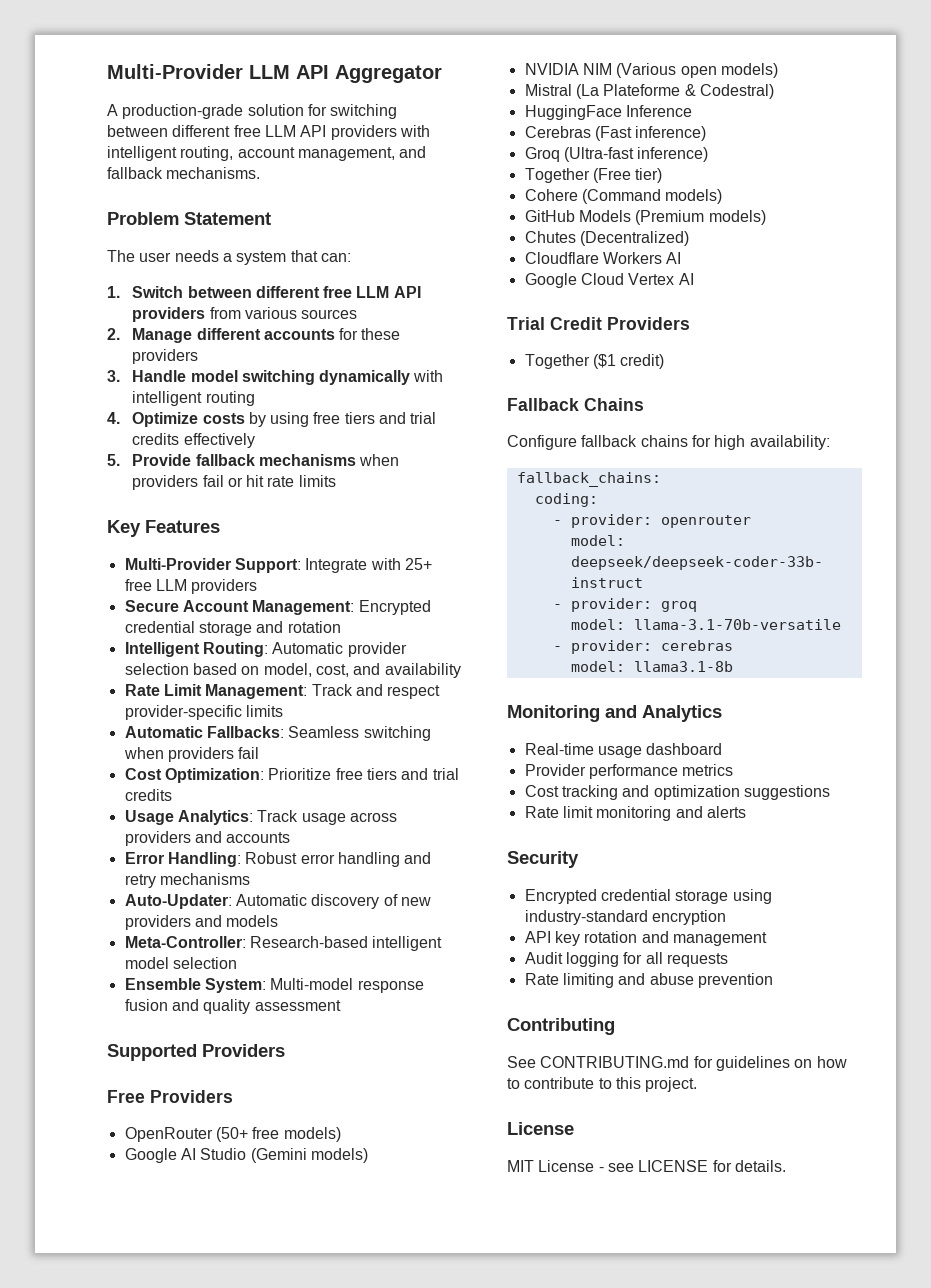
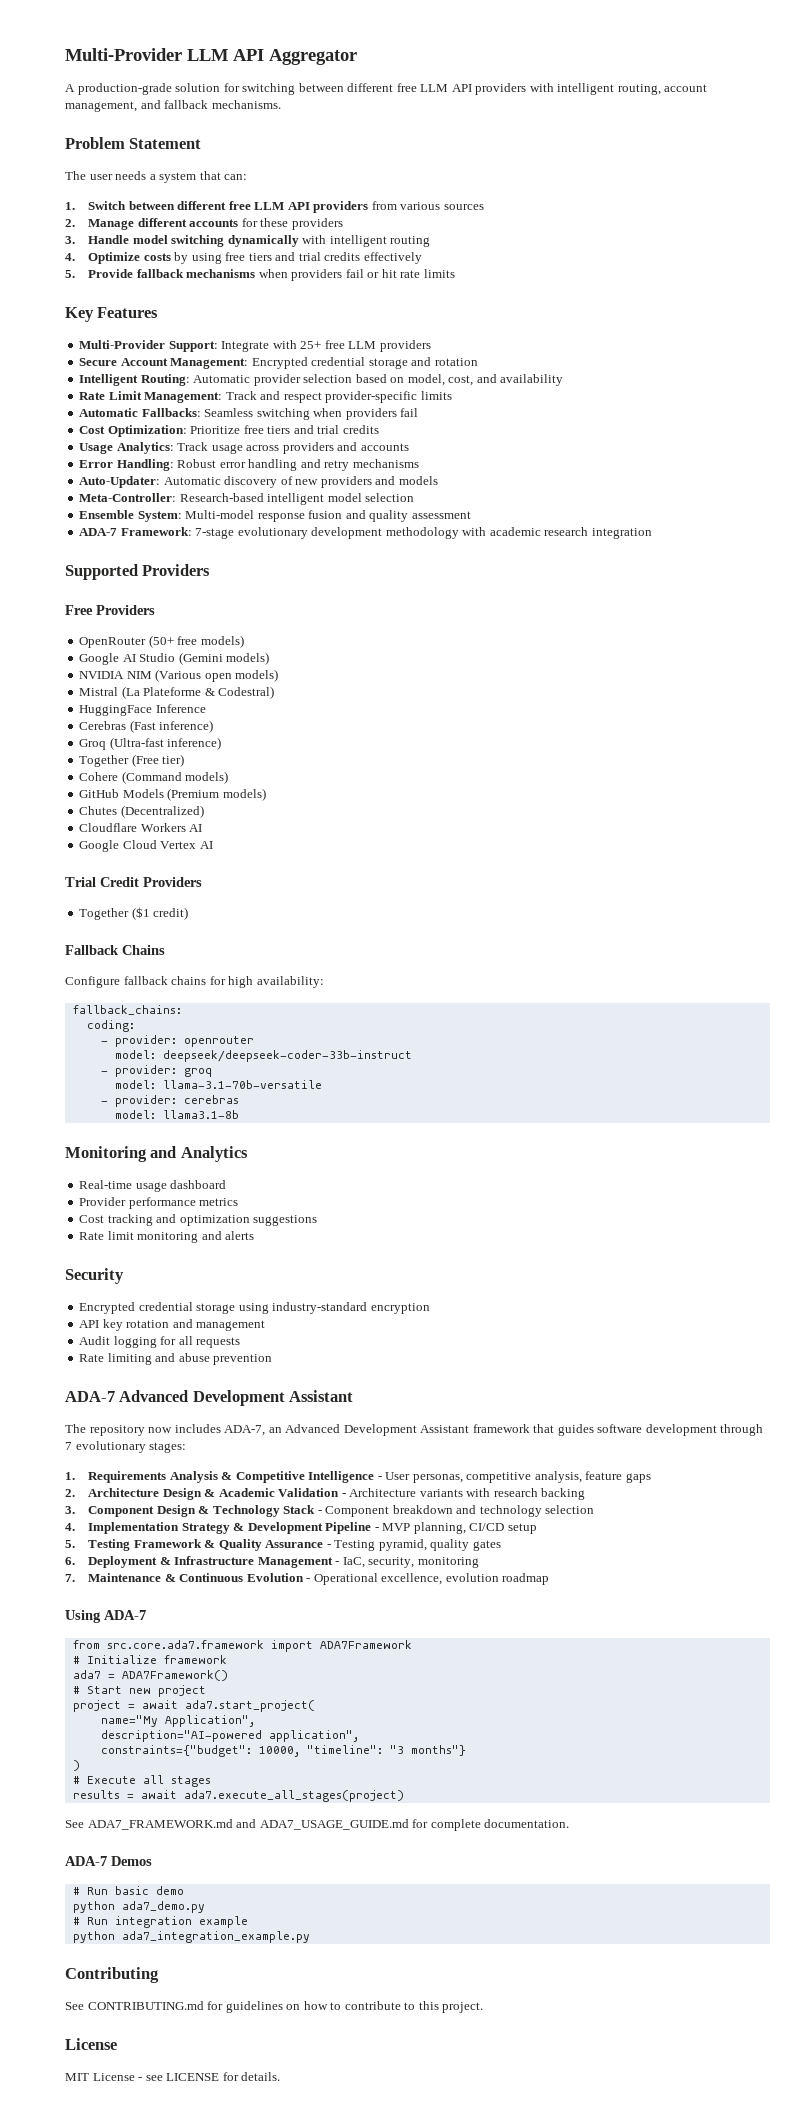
(341, 1005) none -> [79,527,652,539] // ADA-7 Framework: 7-stage evolutionary development methodology with academic research integration
(773, 980) none -> [65,1390,354,1406] [65,1424,764,1436] [65,1441,187,1453] [65,1471,651,1483] [65,1488,586,1500] [65,1505,595,1517] [65,1522,537,1534] [65,1539,501,1551] [65,1556,479,1568] [65,1573,550,1585] [65,1610,146,1623] [72,1640,412,1652] [72,1655,227,1664] [72,1670,228,1681] [72,1685,206,1697] [72,1700,315,1712] [100,1715,255,1727] [100,1730,359,1742] [100,1745,466,1757] [72,1760,80,1771] [72,1775,211,1787] [72,1790,404,1802] [65,1819,570,1831] [65,1856,152,1866] [72,1886,184,1895] [72,1901,205,1913] [72,1916,248,1928] [72,1931,310,1943] // ADA-7 Advanced Development Assistant // The repository now includes ADA-7, an Advanced Development Assistant framework that guides software development through 7 evolutionary stages: // 1. Requirements Analysis & Competitive Intelligence - User personas, competitive analysis, feature gaps // 2. Architecture Design & Academic Validation - Architecture variants with research backing // 3. Component Design & Technology Stack - Component breakdown and technology selection // 4. Implementation Strategy & Development Pipeline - MVP planning, CI/CD setup // 5. Testing Framework & Quality Assurance - Testing pyramid, quality gates // 6. Deployment & Infrastructure Management - IaC, security, monitoring // 7. Maintenance & Continuous Evolution - Operational excellence, evolution roadmap // Using ADA-7 // from src.core.ada7.framework import ADA7Framework // # Initialize framework // ada7 = ADA7Framework() // # Start new project // project = await ada7.start_project( // name="My Application", // description="AI-powered application", // constraints={"budget": 10000, "timeline": "3 months"} // ) // # Execute all stages // results = await ada7.execute_all_stages(project) // See ADA7_FRAMEWORK.md and ADA7_USAGE_GUIDE.md for complete documentation. // ADA-7 Demos // # Run basic demo // python ada7_demo.py // # Run integration example // python ada7_integration_example.py

